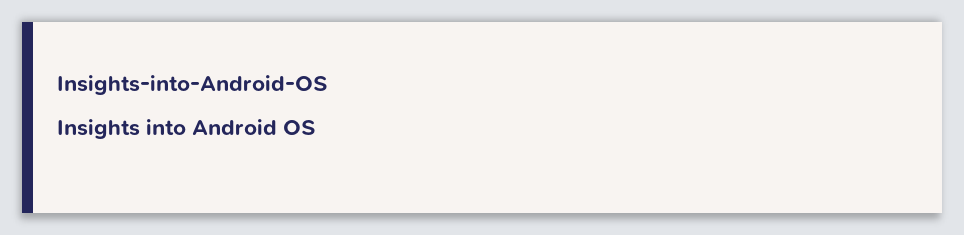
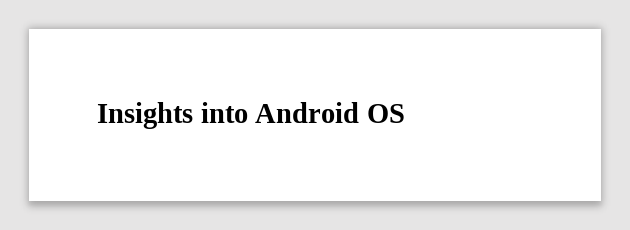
[57,75,327,95] Insights-into-Android-OS // -> (97, 115) none

